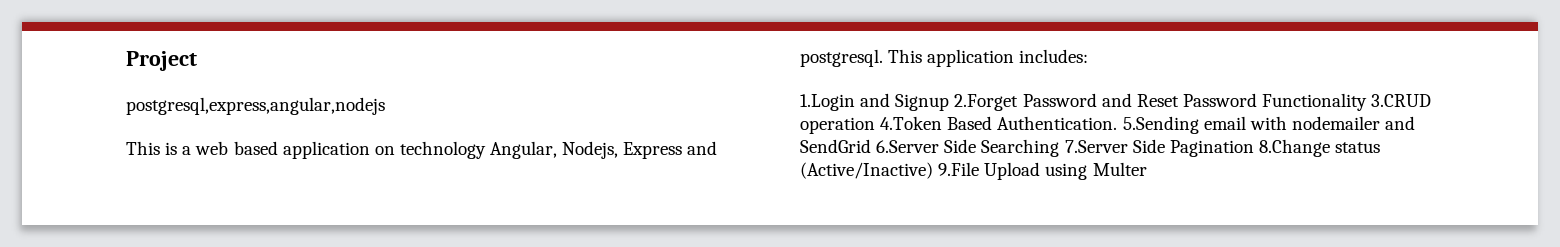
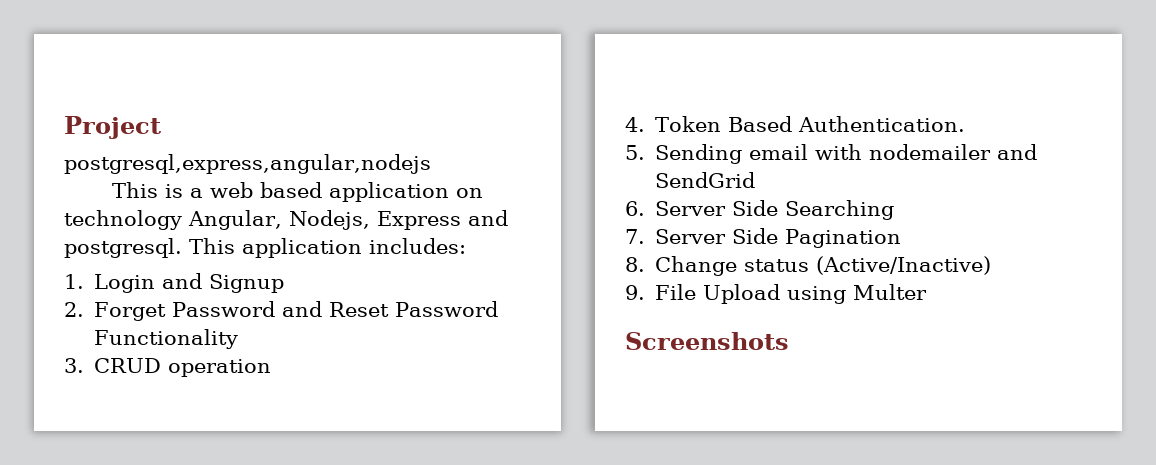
[800,94,855,111] 1.Login -> [64,274,156,293] 1. Login
[954,94,1019,111] 2.Forget -> [64,302,167,321] // 2. Forget
[1371,94,1432,107] 3.CRUD -> [64,358,162,373] // 3. CRUD
[880,116,943,130] 4.Token -> [625,116,722,132] // 4. Token
[1122,116,1199,134] 5.Sending -> [625,144,743,164] // 5. Sending
[876,140,940,153] 6.Server -> [625,201,727,216] // 6. Server
[1064,140,1128,153] 7.Server -> [625,229,727,244] // 7. Server
[1258,139,1330,157] 8.Change -> [625,256,738,276] // 8. Change
[938,162,980,176] 9.File -> [625,284,697,300] // 9. File
(1147, 169) none -> [625,332,789,350] // Screenshots

